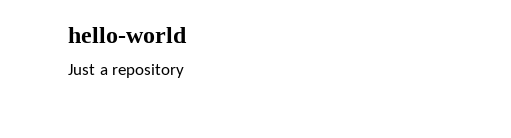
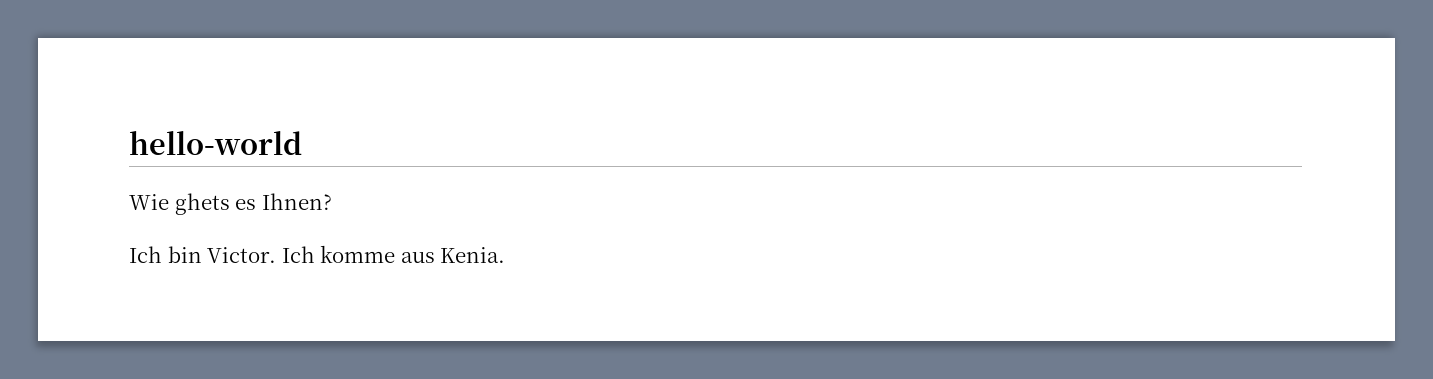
[68,64,185,78] Just a repository -> [129,193,332,215] [129,245,506,263] Wie ghets es Ihnen? // Ich bin Victor. Ich komme aus Kenia.

